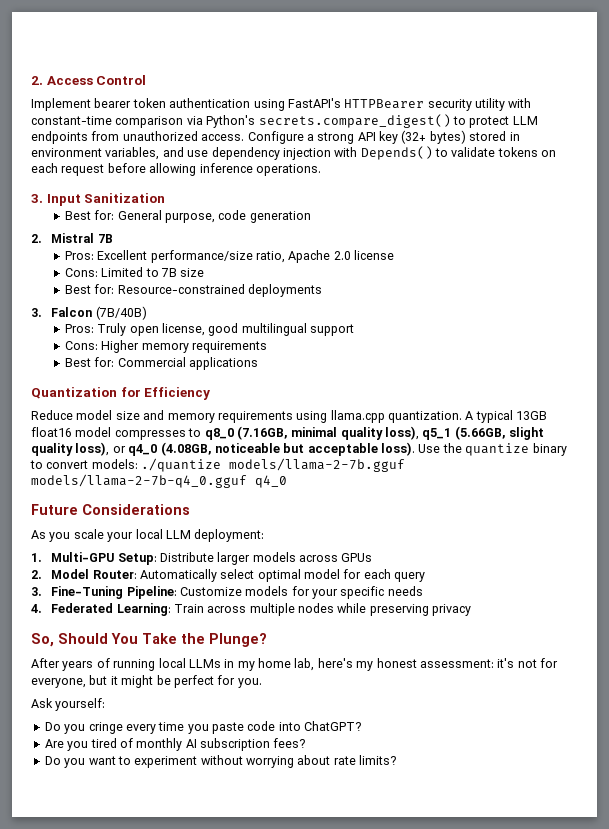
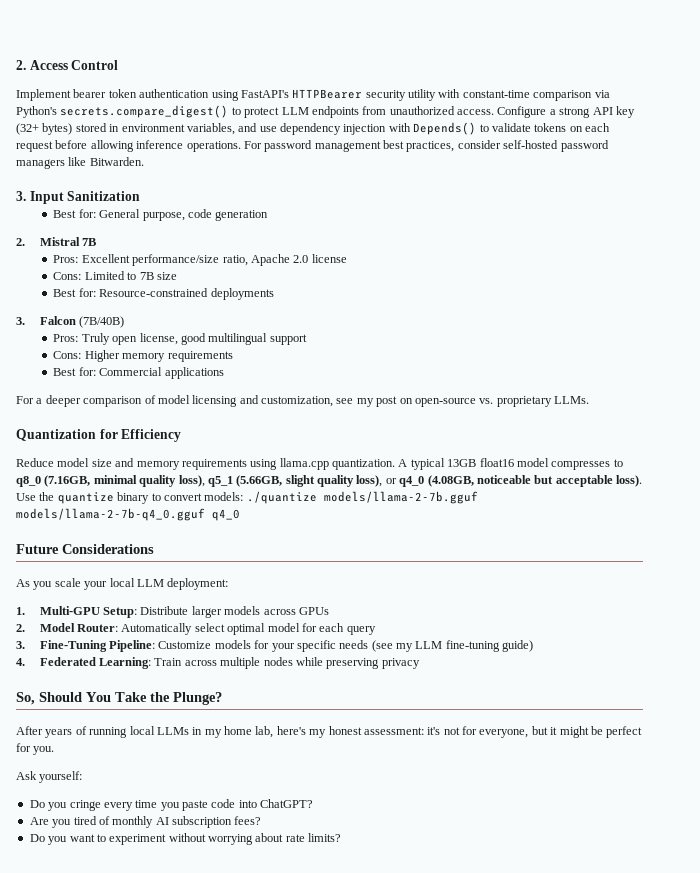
(321, 170) none -> [243,140,609,152] [16,157,144,169] For password management best practices, consider self-hosted password managers like Bitwarden.
(259, 363) none -> [16,395,589,407] // For a deeper comparison of model licensing and customization, see my post on open-source vs. proprietary LLMs.
(423, 591) none -> [371,640,534,652] (see my LLM fine-tuning guide)

